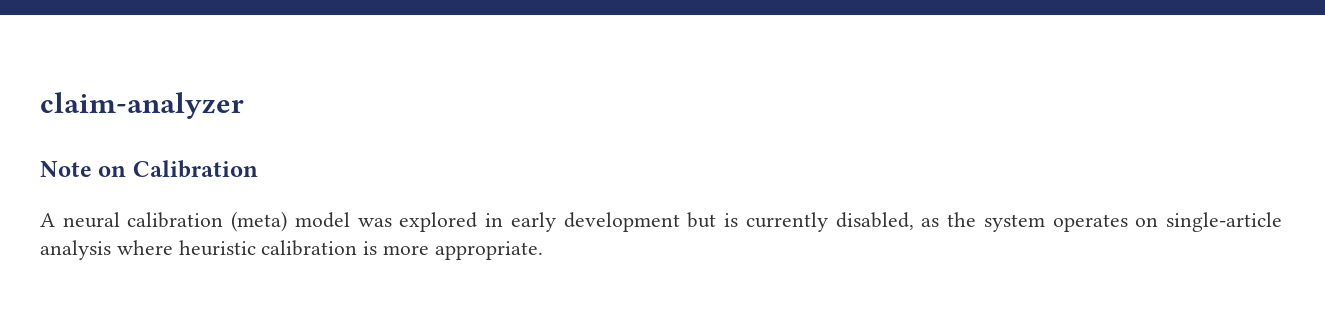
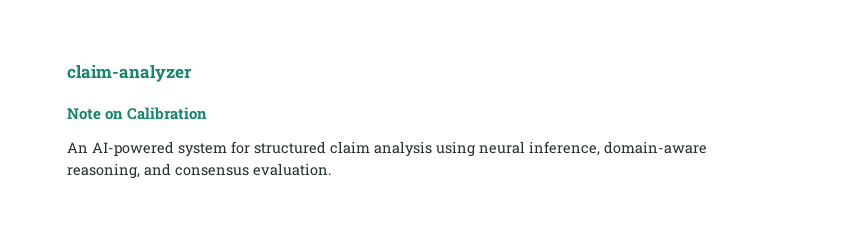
[40,211,1282,232] [40,240,543,260] A neural calibration (meta) model was explored in early development but is currently disabled, as the system operates on single-article analysis where heuristic calibration is more appropriate. -> [67,141,707,157] [67,163,331,179] An AI-powered system for structured claim analysis using neural inference, domain-aware reasoning, and consensus evaluation.

